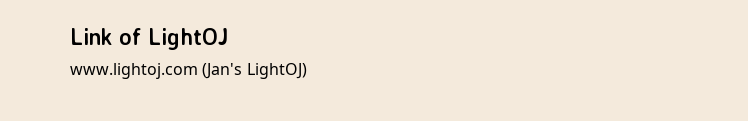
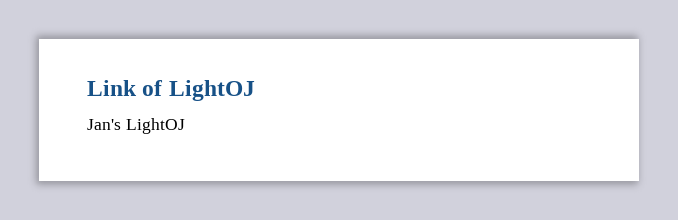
[70,63,307,79] www.lightoj.com (Jan's LightOJ) -> [87,118,185,134] Jan's LightOJ

